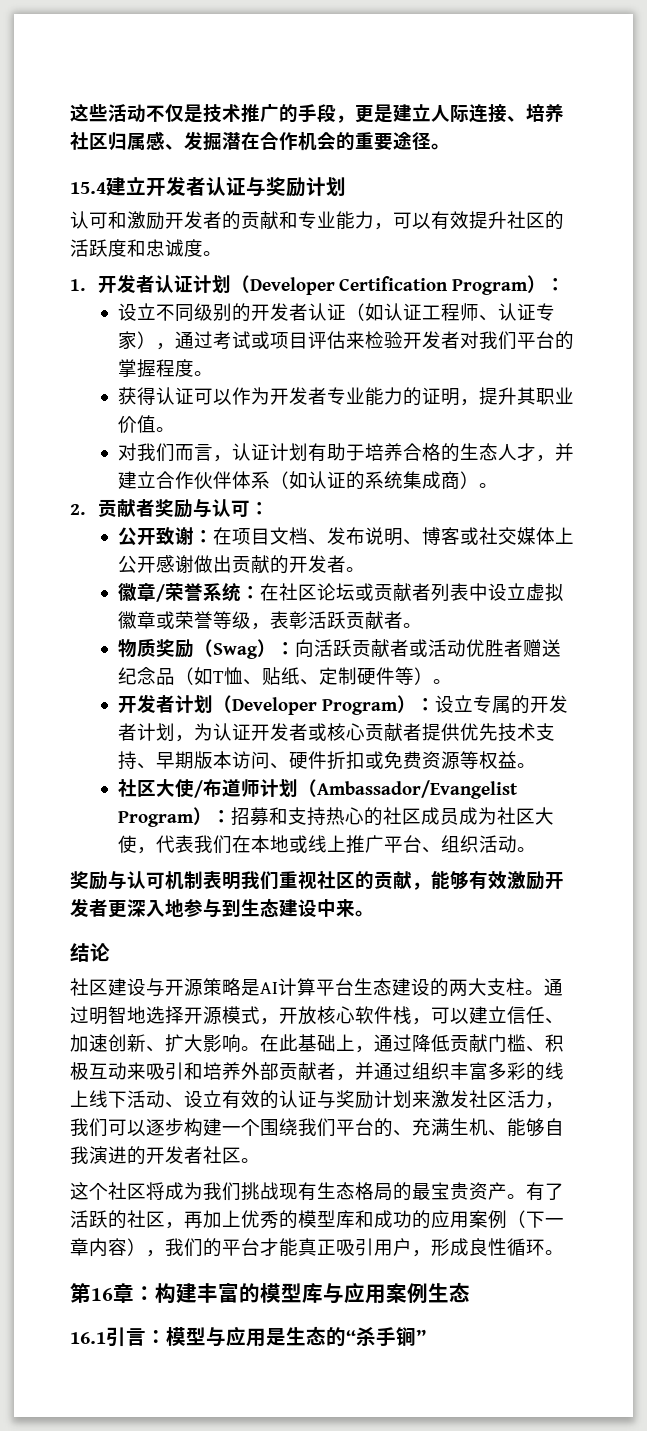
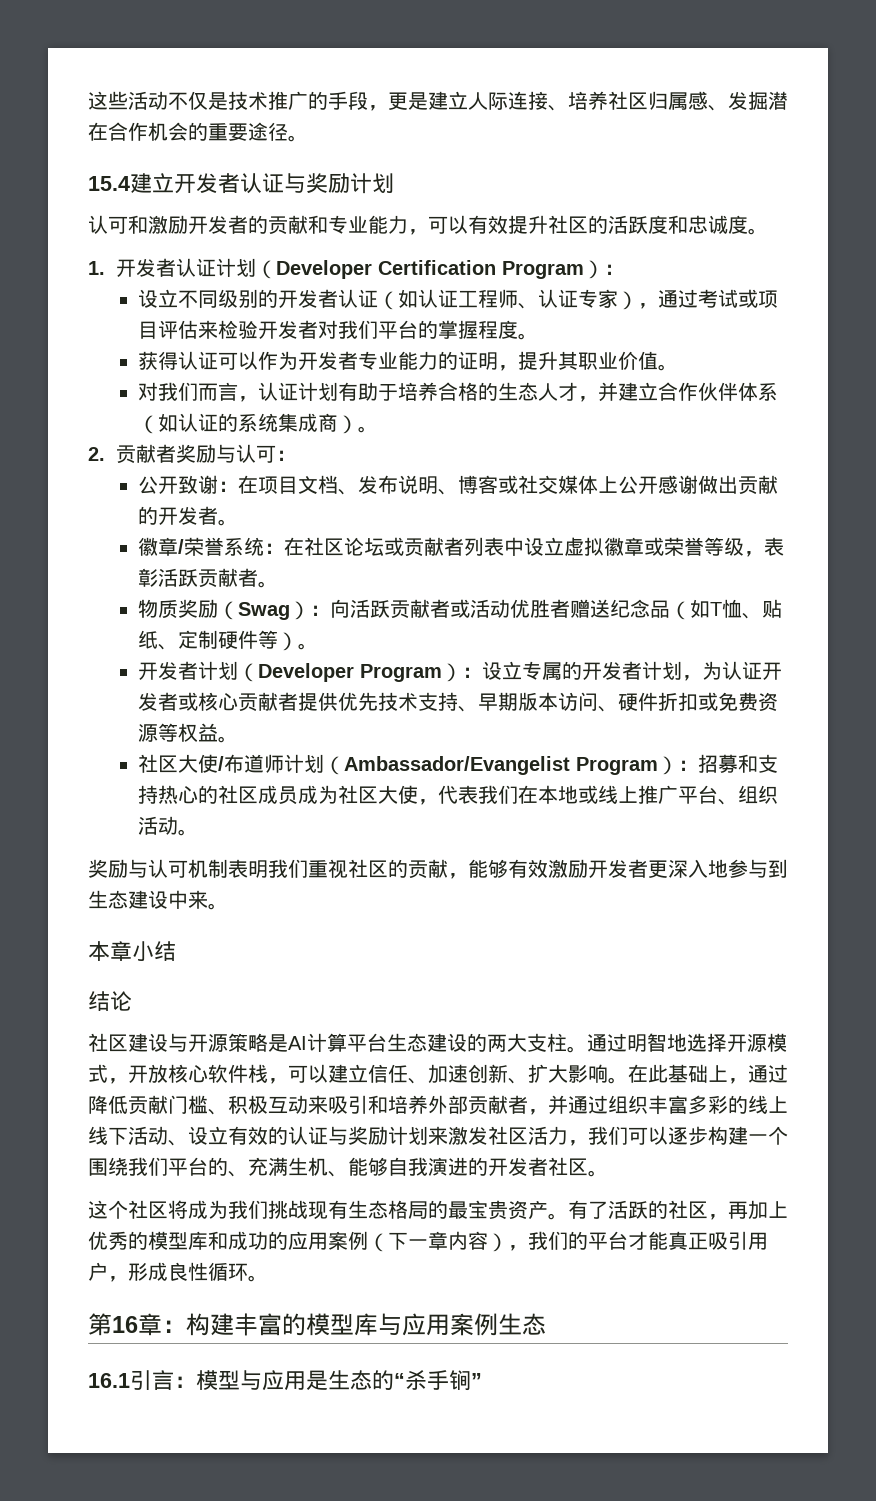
(374, 913) none -> [88,941,176,961] // 本章小结

